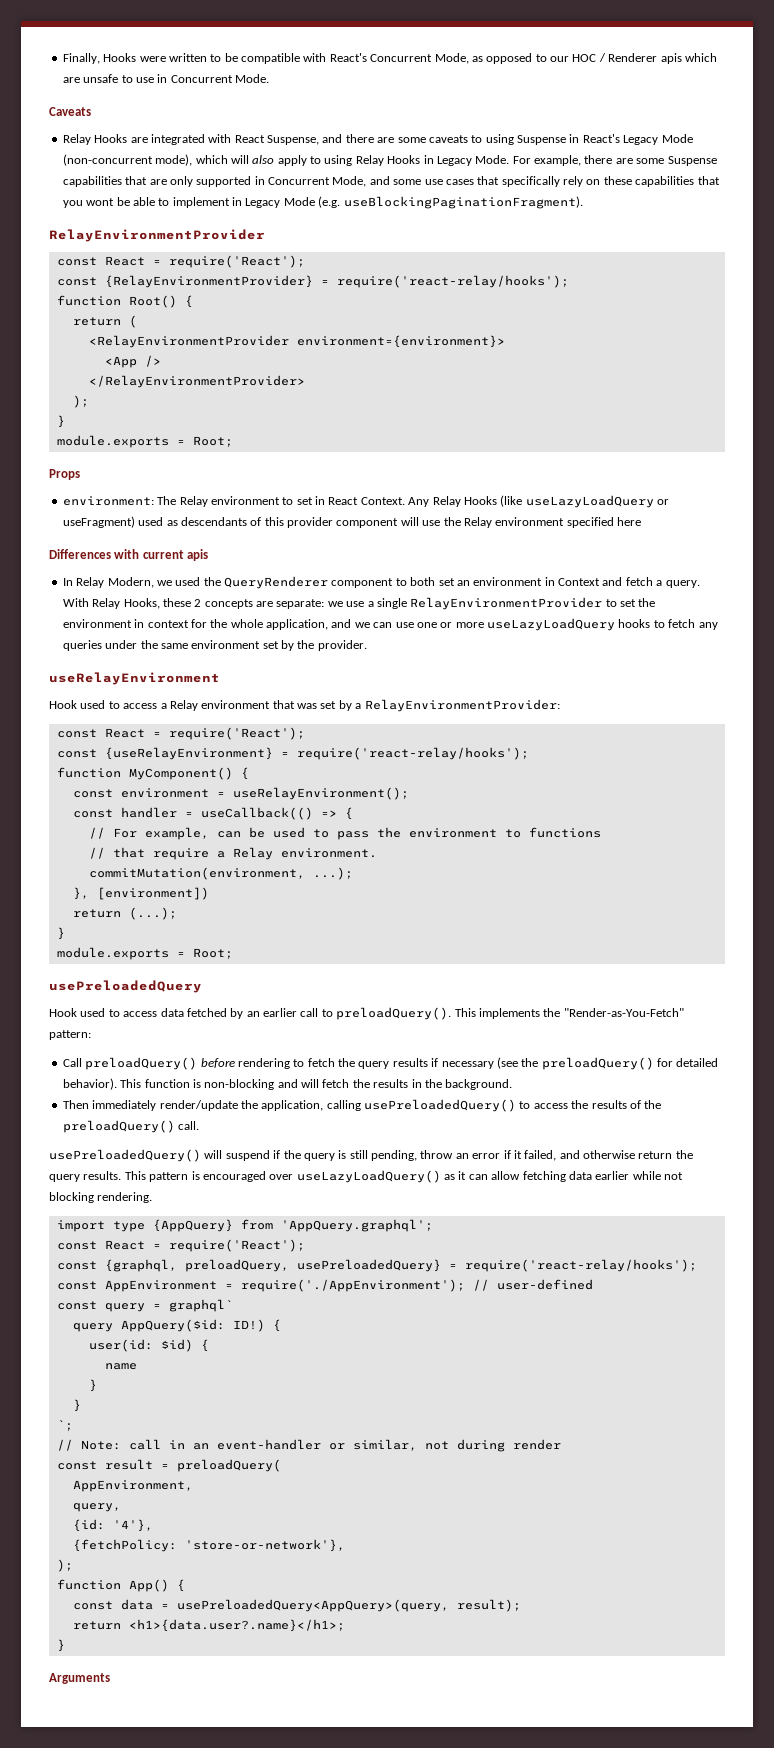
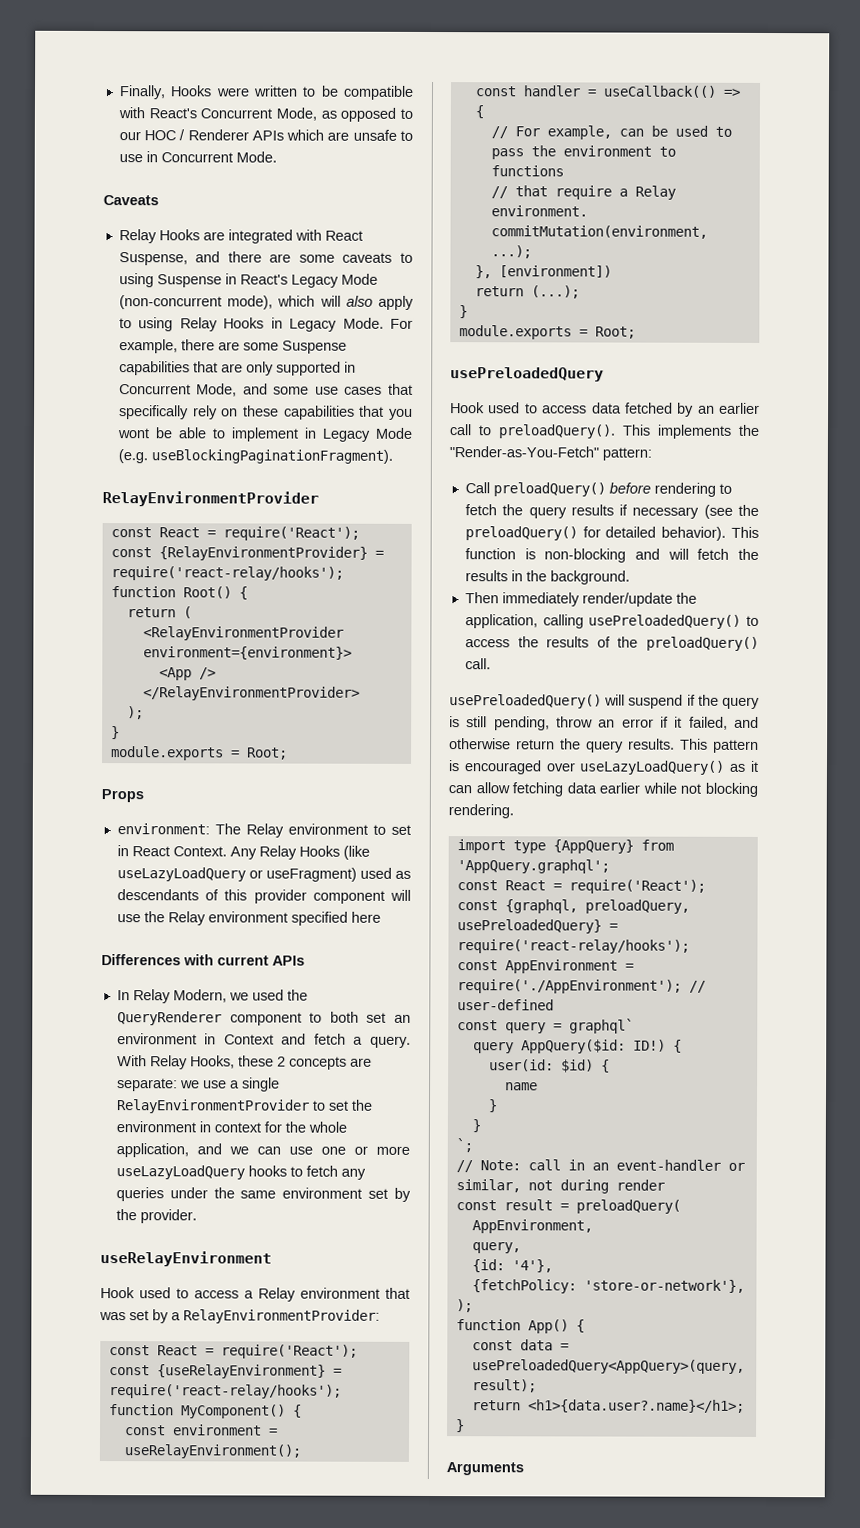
[660,53,682,64] apis -> [251,130,284,141] APIs
[187,549,209,561] apis -> [272,955,305,966] APIs

